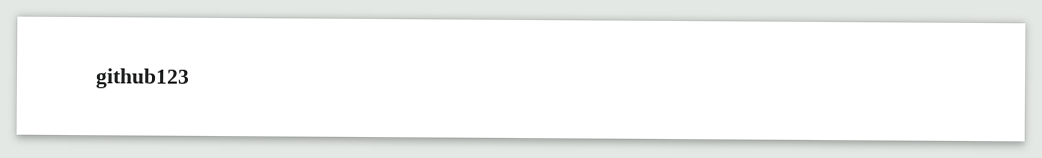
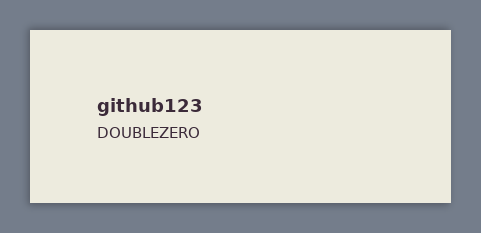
(190, 78) none -> [97,127,200,138] // DOUBLEZERO

